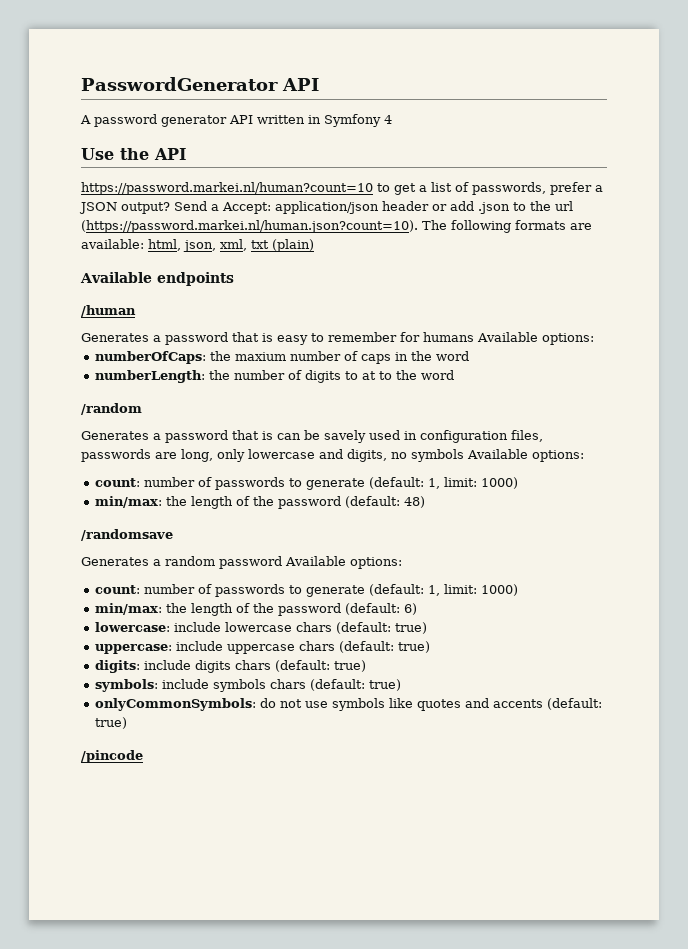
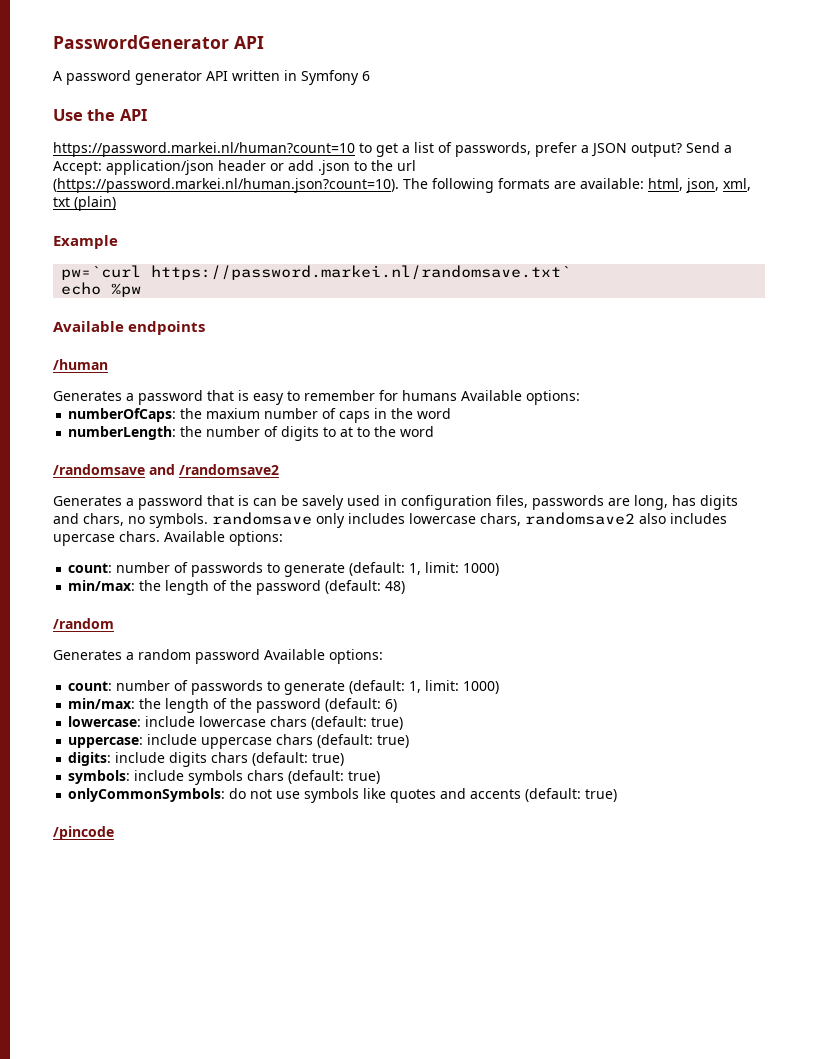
[384,115,392,124] 4 -> [362,71,370,81] 6
(314, 245) none -> [53,235,118,249] [61,265,572,280] [61,282,142,297] // Example // pw=`curl https://password.markei.nl/randomsave.txt` // echo %pw
[81,403,142,415] /random -> [53,464,279,475] /randomsave and /randomsave2
[217,449,464,462] only lowercase and digits, no symbols -> [672,495,738,510] [53,512,727,528] [53,531,160,546] has digits and chars, no symbols. randomsave only includes lowercase chars, randomsave2 also includes upercase chars.
[81,529,173,541] /randomsave -> [53,618,114,629] /random

